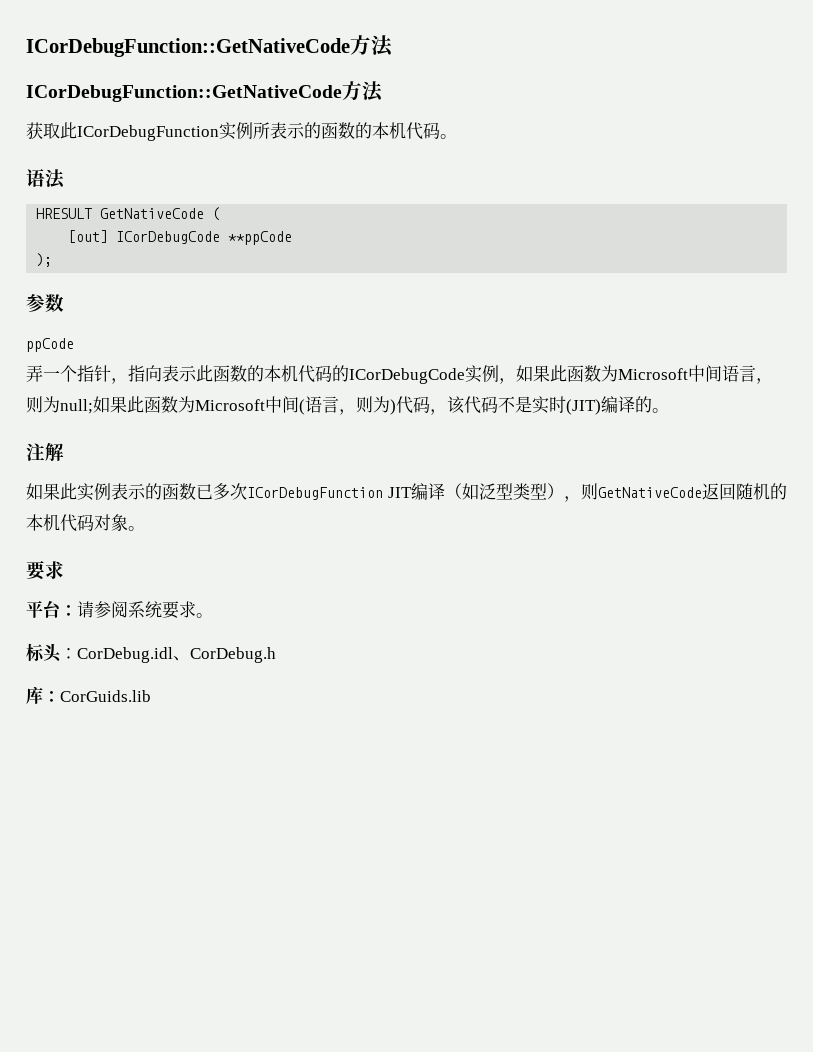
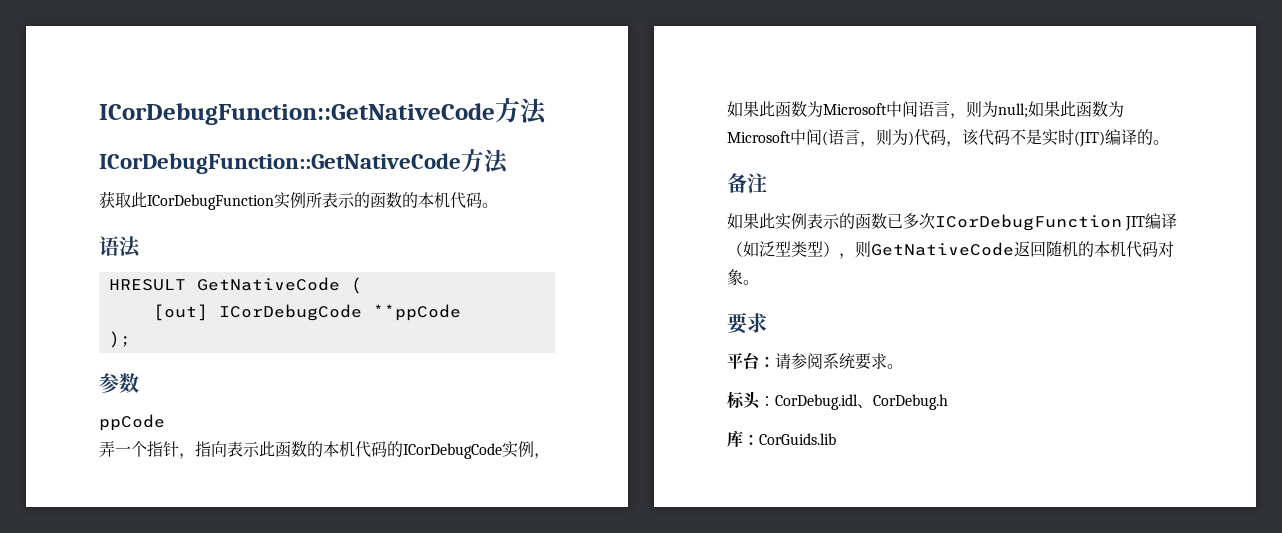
(669, 410) none -> [727,173,747,193] 备
[45,443,64,461] 解 -> (767, 183) none

